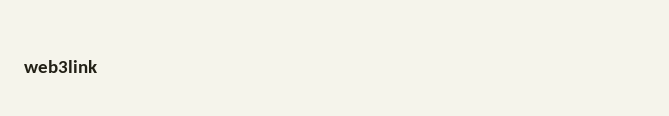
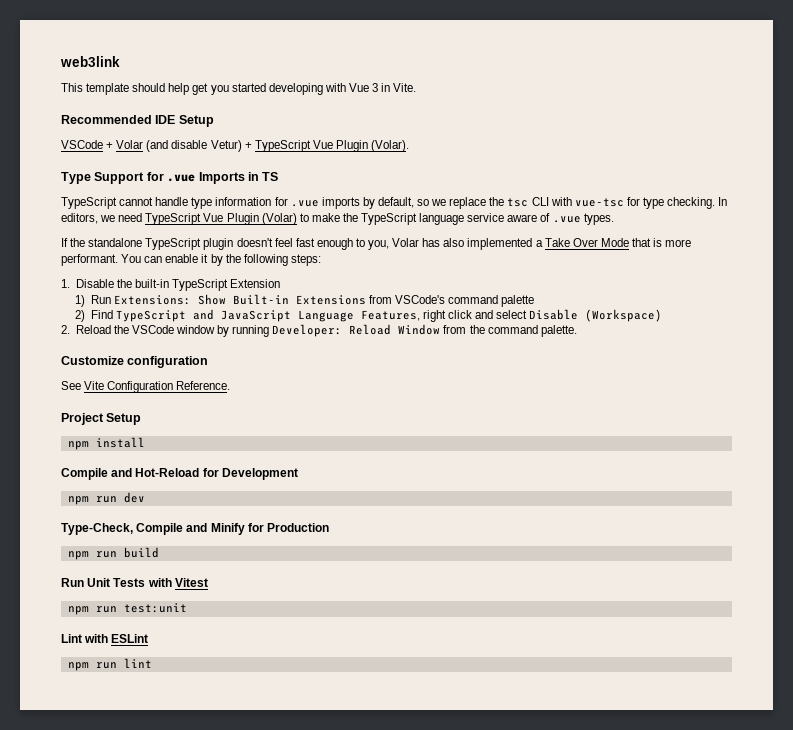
(97, 66) none -> [61,83,417,95] [61,115,214,127] [61,140,410,152] [61,172,279,184] [61,197,728,209] [61,213,614,225] [61,238,692,250] [61,254,321,266] [61,279,281,291] [74,294,535,307] [74,309,663,322] [61,324,577,337] [61,356,209,368] [61,381,231,393] [61,413,142,425] [67,437,145,450] [61,468,298,480] [67,492,145,505] [61,523,330,535] [67,547,159,560] [61,578,208,587] [67,603,187,615] [61,634,149,643] [67,658,152,671] // This template should help get you started developing with Vue 3 in Vite. // Recommended IDE Setup // VSCode + Volar (and disable Vetur) + TypeScript Vue Plugin (Volar). // Type Support for .vue Imports in TS // TypeScript cannot handle type information for .vue imports by default, so we replace the tsc CLI with vue-tsc for type checking. In editors, we need TypeScript Vue Plugin (Volar) to make the TypeScript language service aware of .vue types. // If the standalone TypeScript plugin doesn't feel fast enough to you, Volar has also implemented a Take Over Mode that is more performant. You can enable it by the following steps: // 1. Disable the built-in TypeScript Extension // 1) Run Extensions: Show Built-in Extensions from VSCode's command palette // 2) Find TypeScript and JavaScript Language Features, right click and select Disable (Workspace) // 2. Reload the VSCode window by running Developer: Reload Window from the command palette. // Customize configuration // See Vite Configuration Reference. // Project Setup // npm install // Compile and Hot-Reload for Development // npm run dev // Type-Check, Compile and Minify for Production // npm run build // Run Unit Tests with Vitest // npm run test:unit // Lint with ESLint // npm run lint

